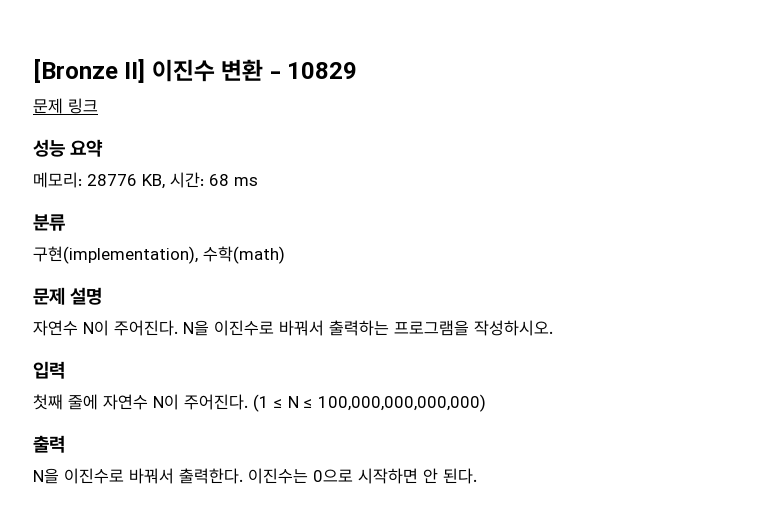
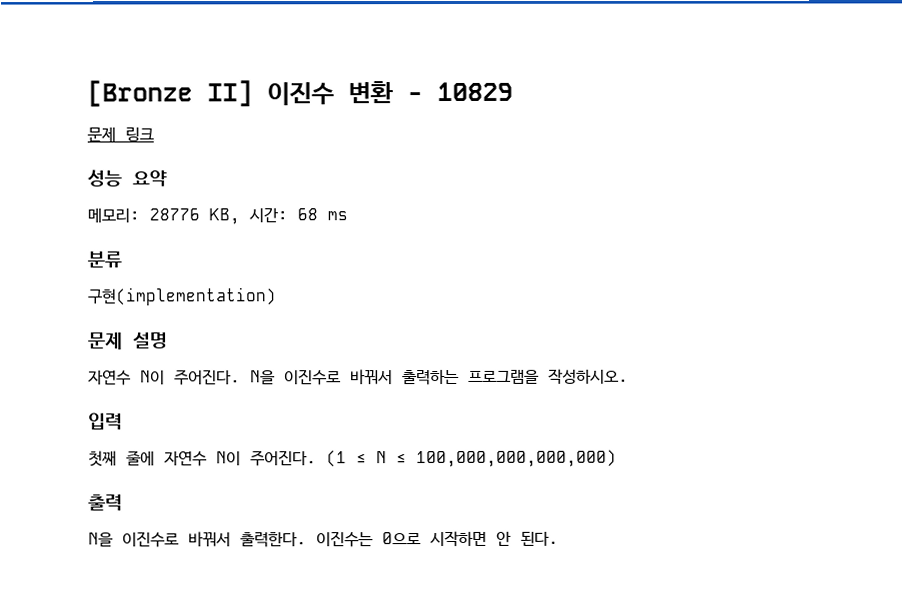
[33,246,285,264] 구현(implementation), 수학(math) -> [87,287,277,306] 구현(implementation)

